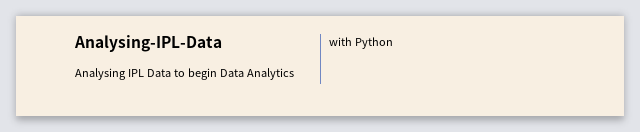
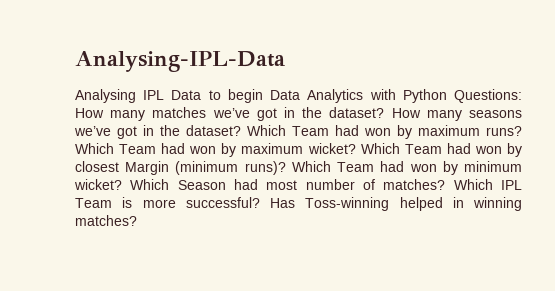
(393, 43) none -> [454,89,522,103] [75,107,522,121] [74,125,522,139] [75,143,522,157] [75,161,522,175] [74,179,522,190] [75,197,522,211] [75,215,137,226] Questions: How many matches we’ve got in the dataset? How many seasons we’ve got in the dataset? Which Team had won by maximum runs? Which Team had won by maximum wicket? Which Team had won by closest Margin (minimum runs)? Which Team had won by minimum wicket? Which Season had most number of matches? Which IPL Team is more successful? Has Toss-winning helped in winning matches?

